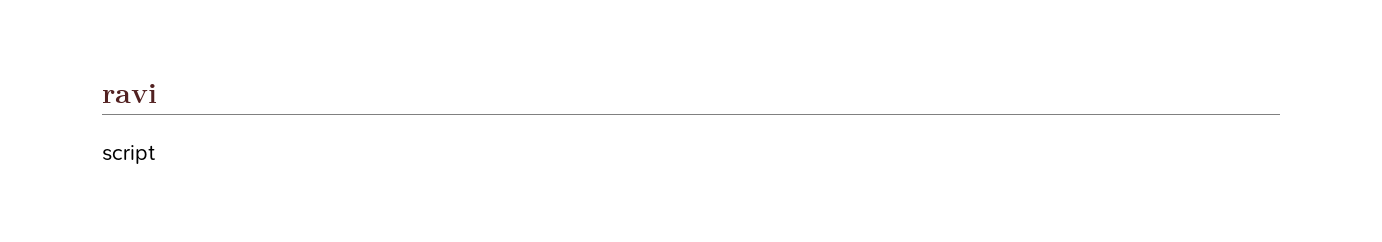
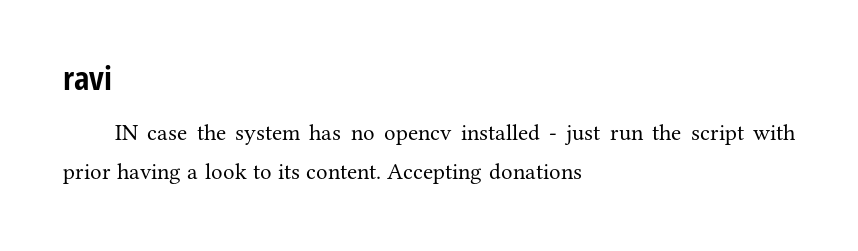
[102,145,155,164] script -> [114,124,797,146] [63,163,582,184] IN case the system has no opencv installed - just run the script with prior having a look to its content. Accepting donations

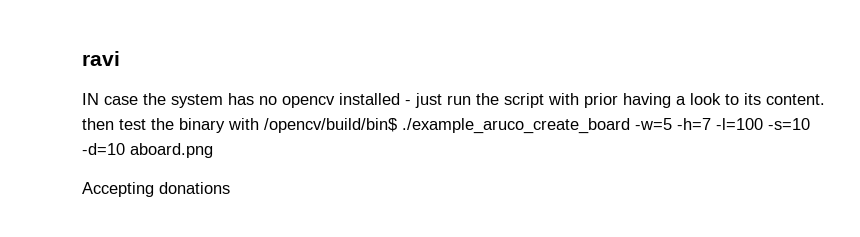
(382, 172) none -> [82,118,810,134] [82,143,213,158] then test the binary with /opencv/build/bin$ ./example_aruco_create_board -w=5 -h=7 -l=100 -s=10 -d=10 aboard.png //

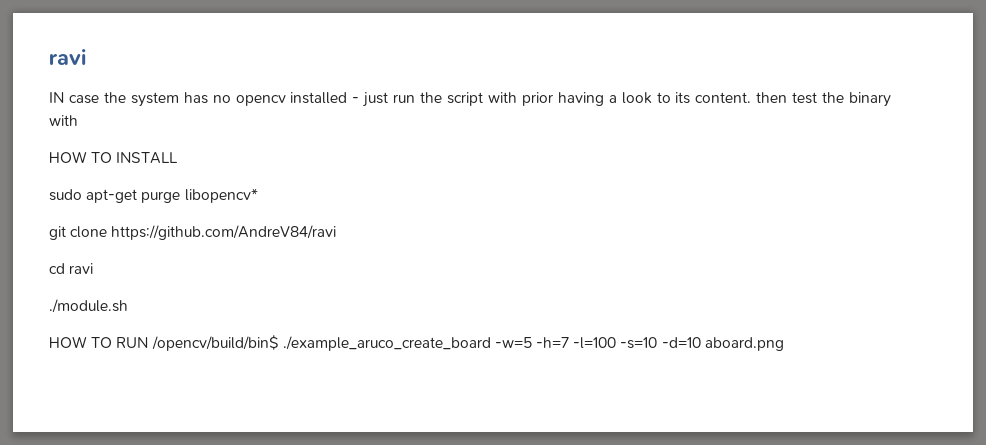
(259, 124) none -> [49,151,179,164] [49,188,258,203] [49,225,337,240] [49,263,94,274] [49,299,128,313] [49,336,149,348] // HOW TO INSTALL // sudo apt-get purge libopencv* // git clone https://github.com/AndreV84/ravi // cd ravi // ./module.sh // HOW TO RUN
[82,182,230,197] // Accepting donations -> (784, 344) none

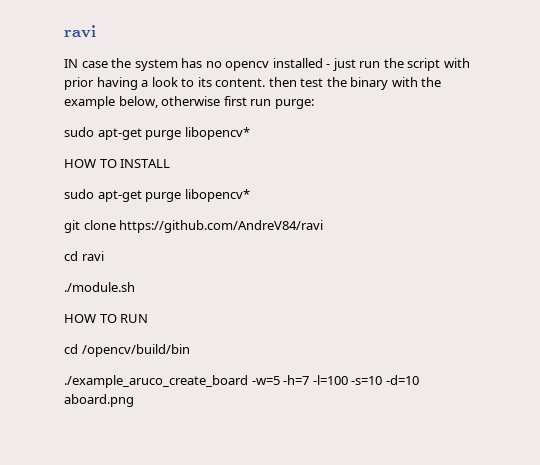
(78, 120) none -> [421,77,442,87] [64,96,314,109] [64,127,250,140] the example below, otherwise first run purge: // sudo apt-get purge libopencv*
[151,335,279,351] /opencv/build/bin$ -> [64,344,190,357] // cd /opencv/build/bin //

